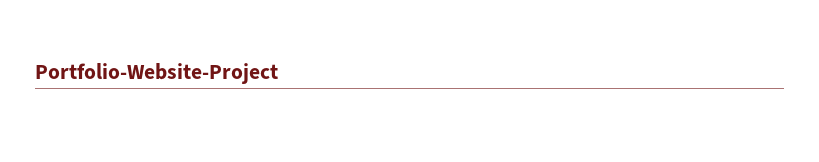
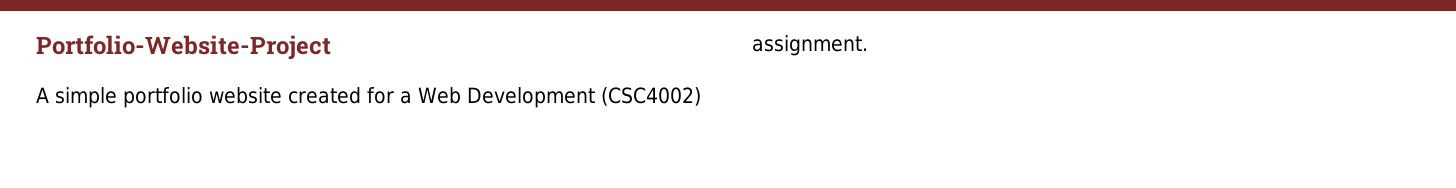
(278, 73) none -> [36,87,701,108] [752,35,868,56] // A simple portfolio website created for a Web Development (CSC4002) assignment.

